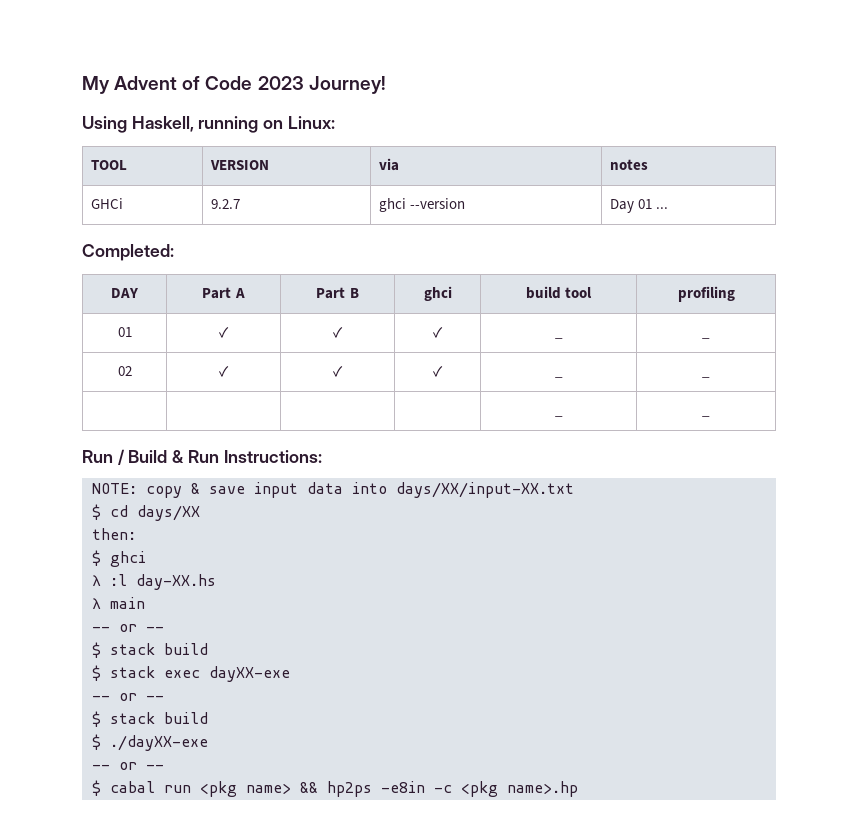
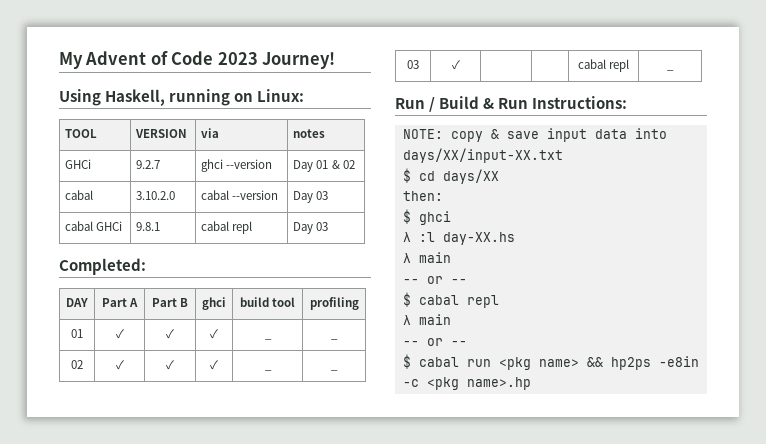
[656,207,669,209] ... -> [331,160,355,169] [65,190,94,200] [136,191,176,200] [201,190,279,200] [293,191,329,203] [65,221,123,231] [136,222,161,231] [201,221,253,234] [293,222,329,234] & 02 // cabal | 3.10.2.0 | cabal --version | Day 03 // cabal GHCi | 9.8.1 | cabal repl | Day 03
[554,415,563,417] | | | | _ -> [407,60,419,69] [451,60,460,70] [577,59,630,72] 03 | ✓ | | | cabal repl
[109,643,208,655] [91,665,290,682] [91,693,164,701] [91,711,208,727] [91,734,208,751] stack build // $ stack exec dayXX-exe // -- or -- // $ stack build // $ ./dayXX-exe -> [418,295,499,308] [402,314,451,325] cabal repl // λ main

